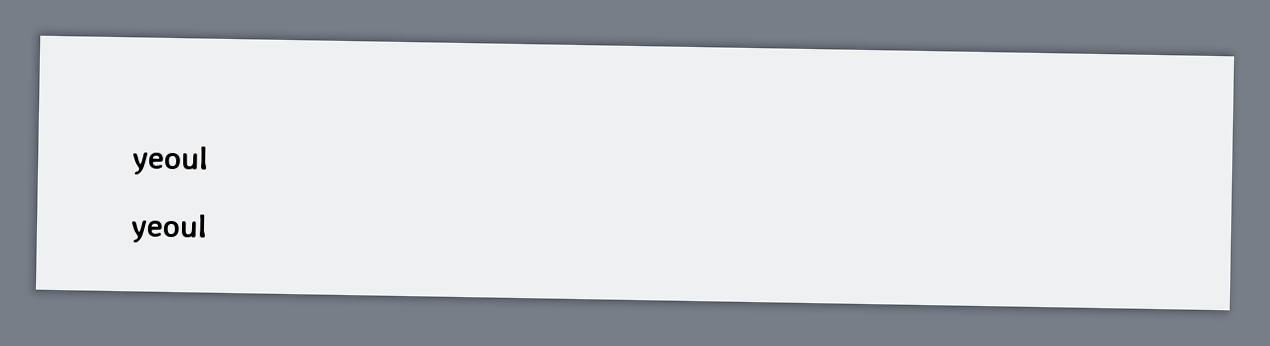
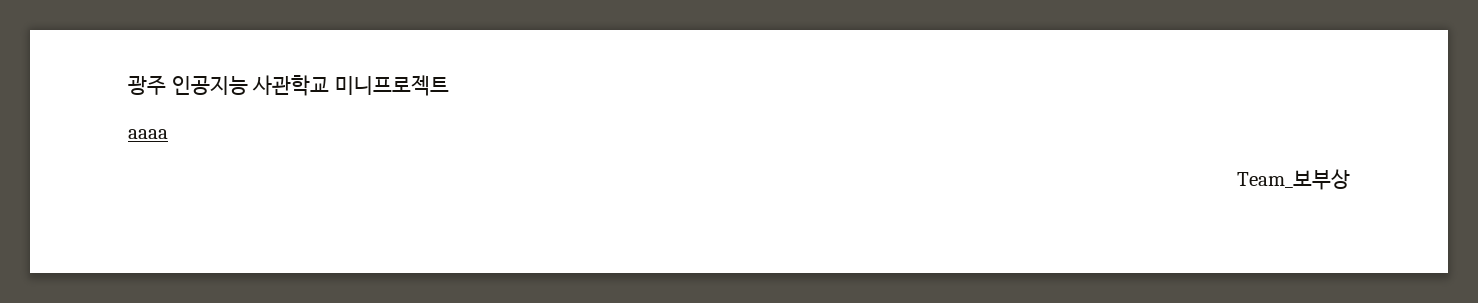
[131,145,209,176] [130,213,208,244] yeoul // yeoul -> [128,75,449,96] [128,129,168,139] [1237,169,1350,190] 광주 인공지능 사관학교 미니프로젝트 // aaaa // Team_보부상

